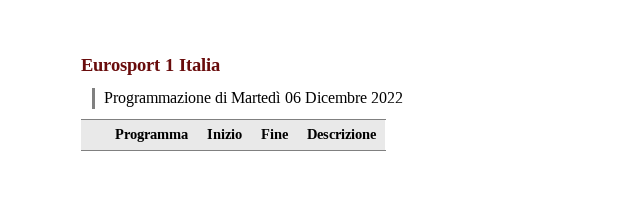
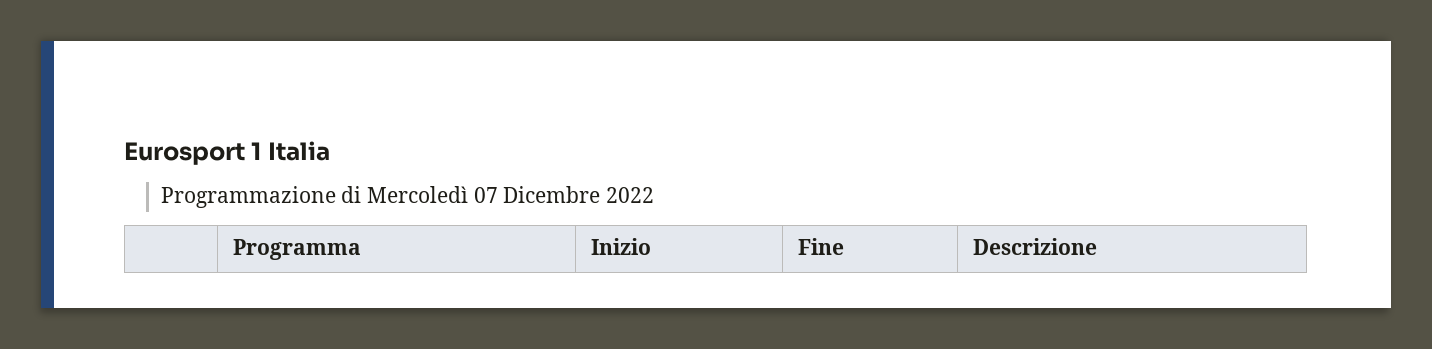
[231,91,301,103] Martedì 06 -> [366,186,498,203] Mercoledì 07

